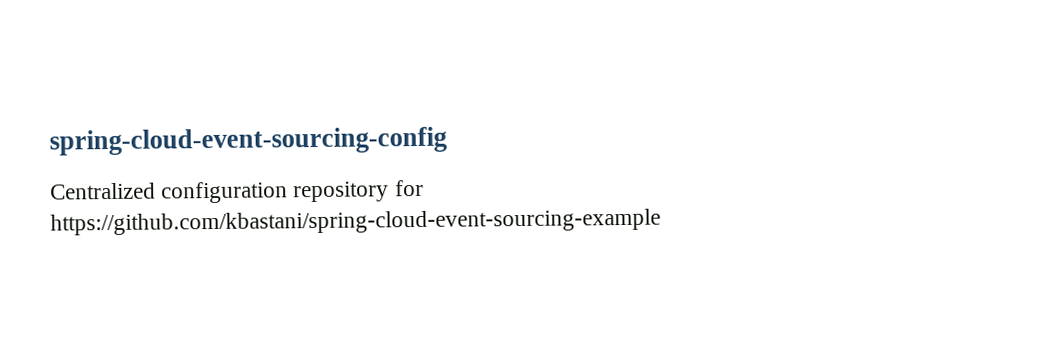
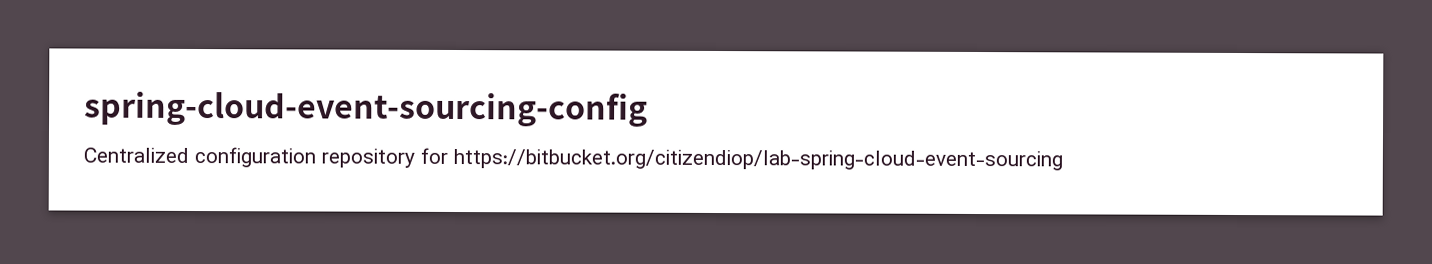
[50,208,661,236] https://github.com/kbastani/spring-cloud-event-sourcing-example -> [453,148,1063,171] https://bitbucket.org/citizendiop/lab-spring-cloud-event-sourcing

